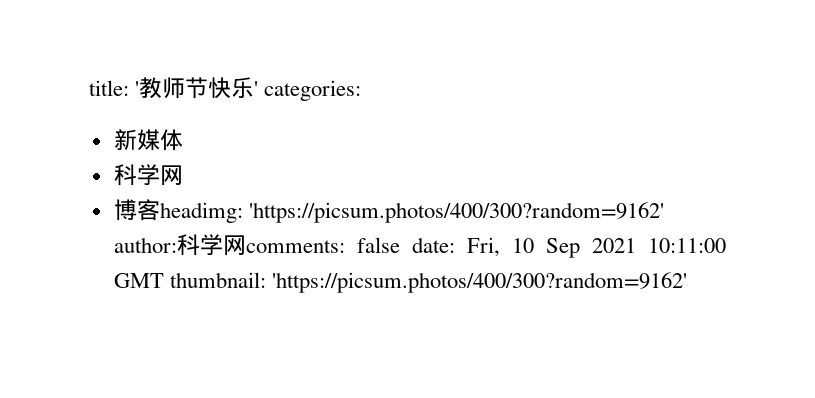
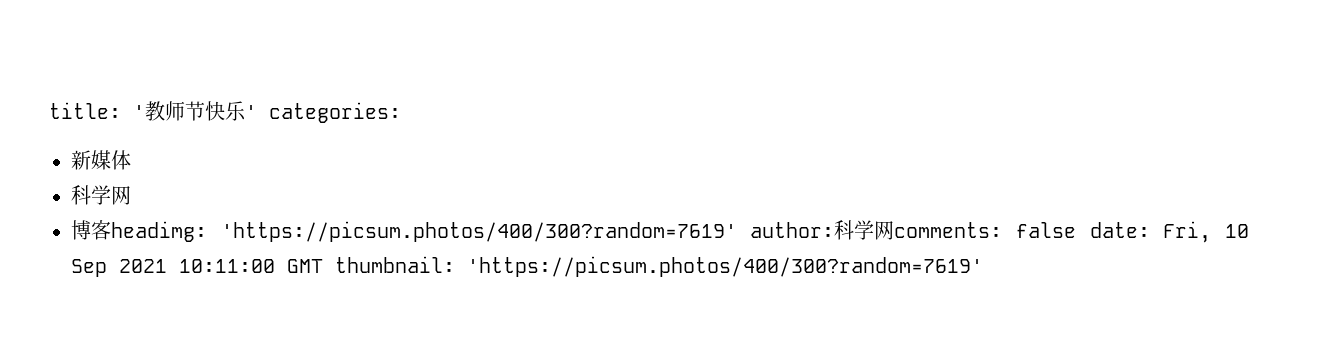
[248,202,664,223] 'https://picsum.photos/400/300?random=9162' -> [220,221,737,242] 'https://picsum.photos/400/300?random=7619'
[271,272,687,293] 'https://picsum.photos/400/300?random=9162' -> [467,256,983,277] 'https://picsum.photos/400/300?random=7619'

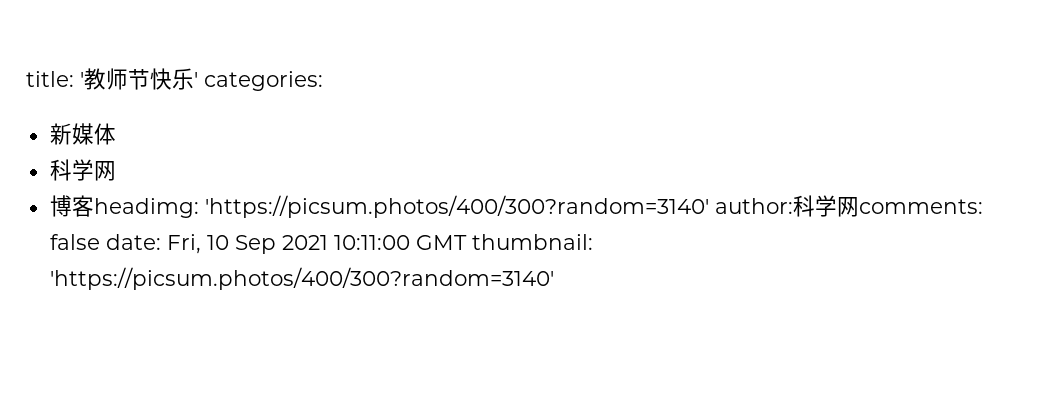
[220,221,737,242] 'https://picsum.photos/400/300?random=7619' -> [204,195,709,218] 'https://picsum.photos/400/300?random=3140'
[467,256,983,277] 'https://picsum.photos/400/300?random=7619' -> [49,267,554,290] 'https://picsum.photos/400/300?random=3140'

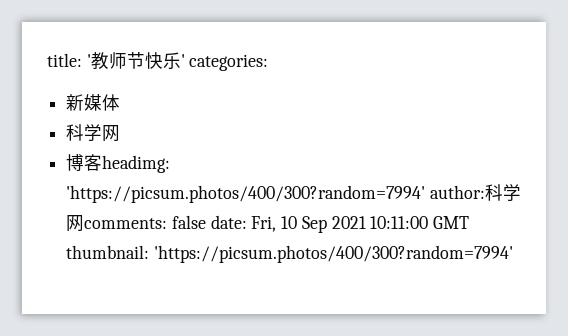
[204,195,709,218] 'https://picsum.photos/400/300?random=3140' -> [66,185,426,203] 'https://picsum.photos/400/300?random=7994'
[49,267,554,290] 'https://picsum.photos/400/300?random=3140' -> [153,245,513,263] 'https://picsum.photos/400/300?random=7994'

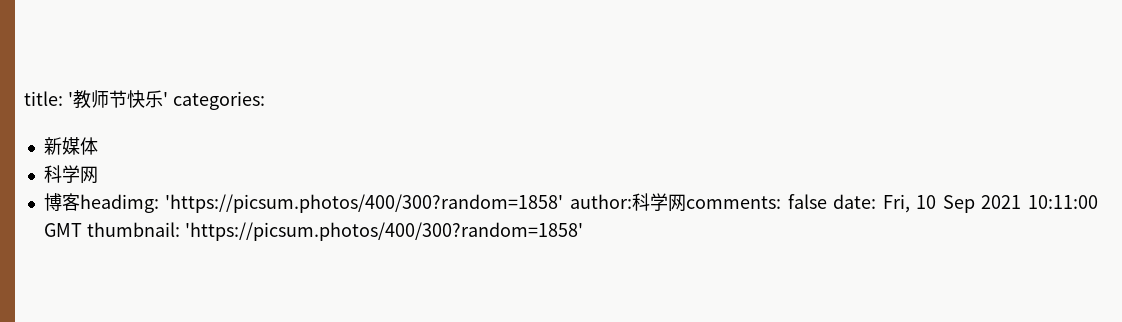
[66,185,426,203] 'https://picsum.photos/400/300?random=7994' -> [165,194,564,213] 'https://picsum.photos/400/300?random=1858'
[153,245,513,263] 'https://picsum.photos/400/300?random=7994' -> [184,222,583,241] 'https://picsum.photos/400/300?random=1858'

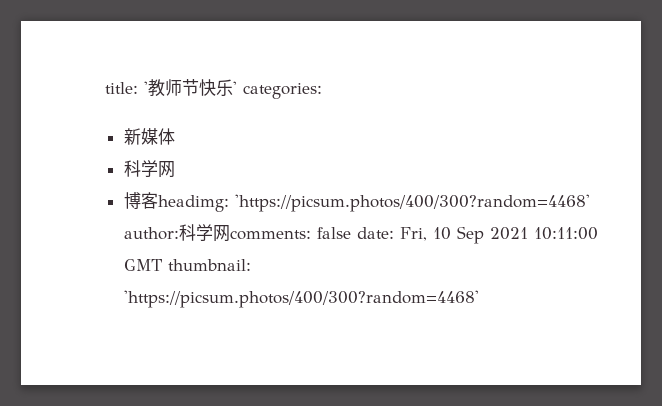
[165,194,564,213] 'https://picsum.photos/400/300?random=1858' -> [234,194,590,212] 'https://picsum.photos/400/300?random=4468'
[184,222,583,241] 'https://picsum.photos/400/300?random=1858' -> [123,290,479,308] 'https://picsum.photos/400/300?random=4468'

